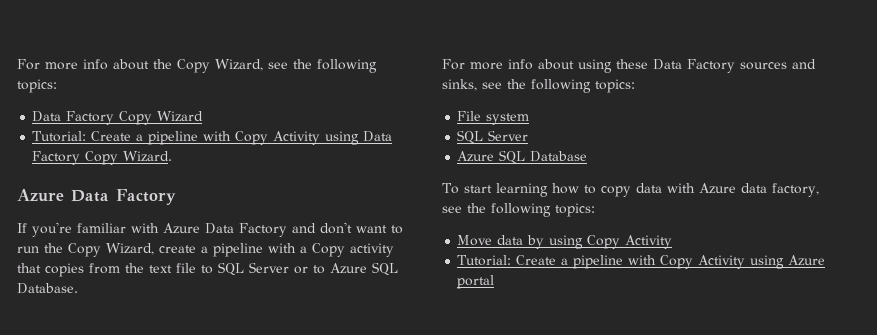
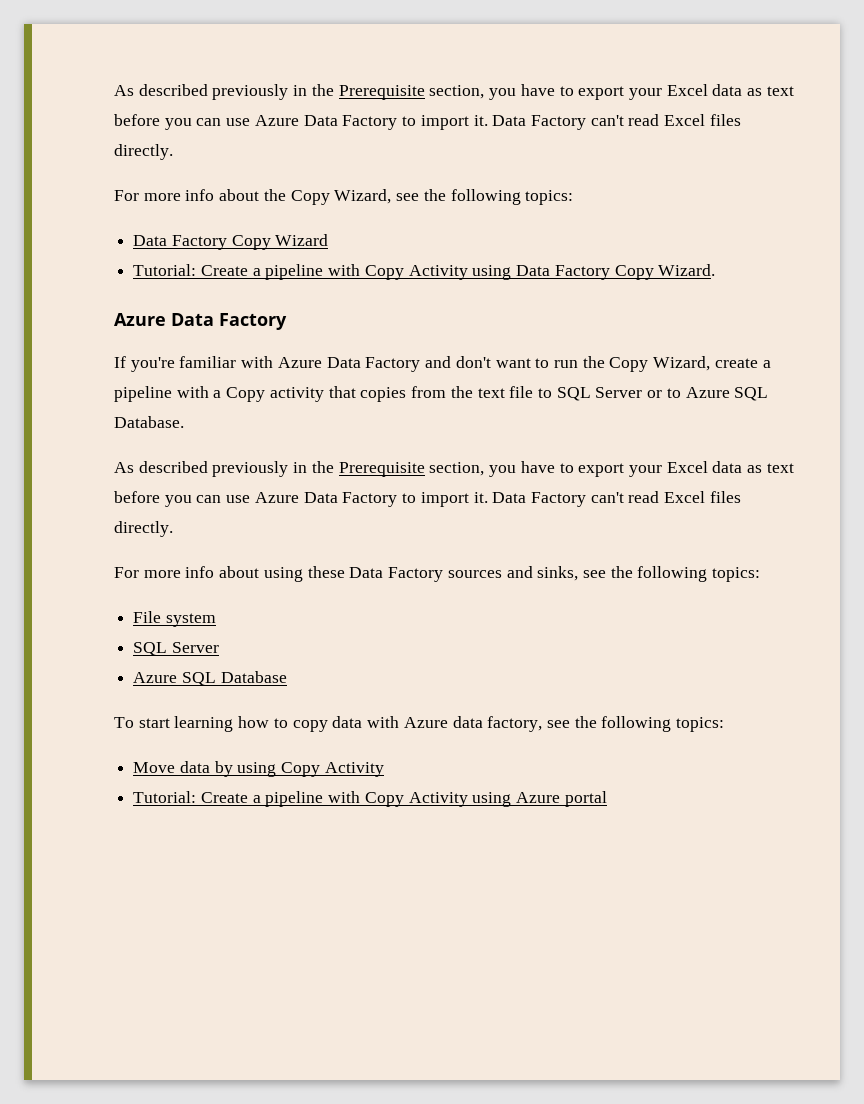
(17, 64) none -> [114,84,794,100] [114,114,741,130] [114,144,173,160] As described previously in the Prerequisite section, you have to export your Excel data as text before you can use Azure Data Factory to import it. Data Factory can't read Excel files directly. //
(78, 288) none -> [114,461,794,477] [114,491,741,507] [114,521,173,537] // As described previously in the Prerequisite section, you have to export your Excel data as text before you can use Azure Data Factory to import it. Data Factory can't read Excel files directly.

